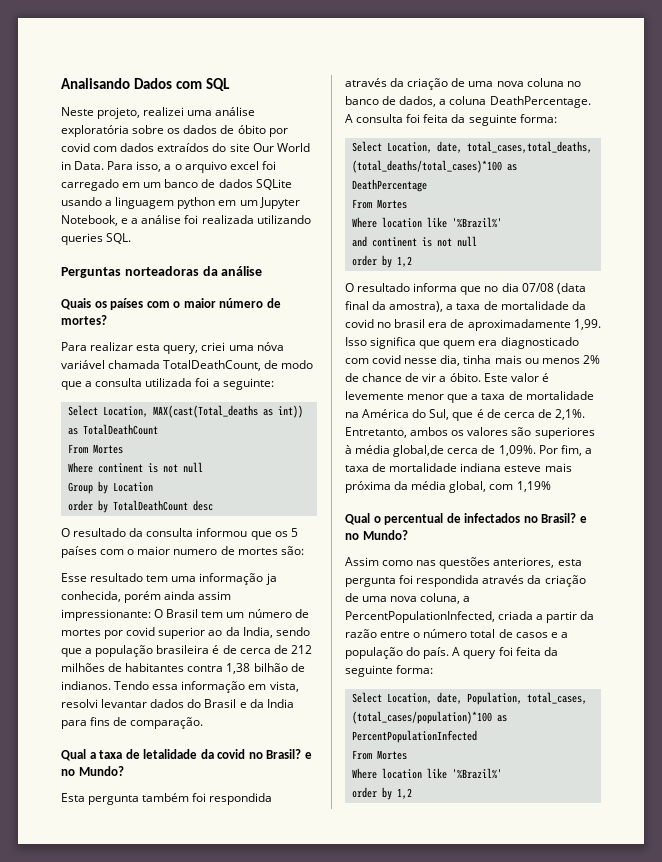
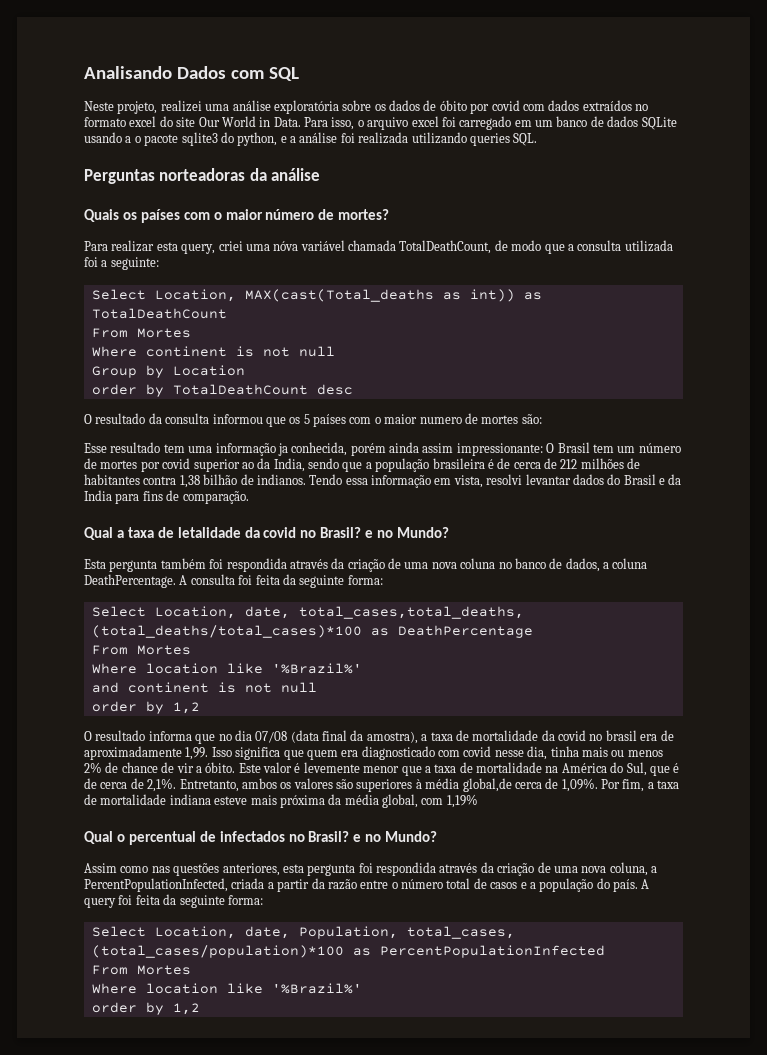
(210, 147) none -> [635,104,648,111] [84,116,157,127] no formato excel
[164,164,172,170] a -> (355, 123) none
[115,197,300,209] [61,215,118,226] linguagem python em um Jupyter Notebook, -> [134,132,278,146] o pacote sqlite3 do python,

